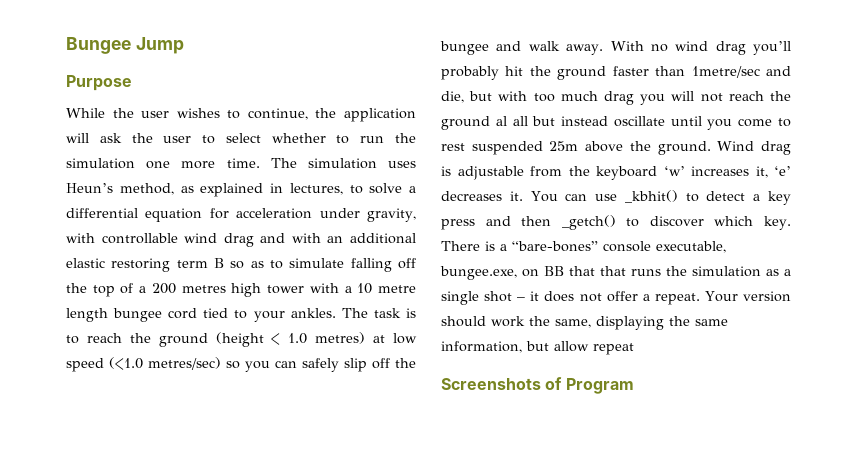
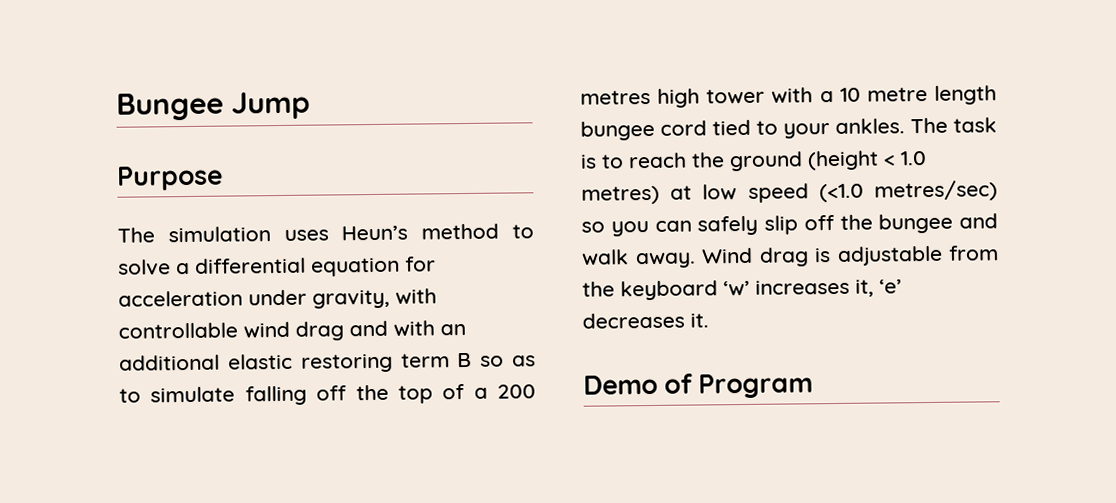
[66,108,416,122] [66,133,416,144] [66,158,416,169] [66,183,343,197] While the user wishes to continue, the application will ask the user to select whether to run the simulation one more time. The simulation uses Heun’s method, as explained in lectures, -> [117,223,500,243] The simulation uses Heun’s method
[610,41,791,55] [441,66,791,80] [441,91,791,105] [441,116,791,130] [441,141,711,155] With no wind drag you’ll probably hit the ground faster than 1metre/sec and die, but with too much drag you will not reach the ground al all but instead oscillate until you come to rest suspended 25m above the ground. -> (696, 260) none
[530,190,791,205] [441,215,792,230] [441,241,726,253] [440,266,791,280] [441,291,791,305] [441,316,728,330] [441,341,634,355] [441,378,541,390] You can use _kbhit() to detect a key press and then _getch() to discover which key. There is a “bare-bones” console executable, bungee.exe, on BB that that runs the simulation as a single shot – it does not offer a repeat. Your version should work the same, displaying the same information, but allow repeat // Screenshots -> [583,374,658,395] // Demo

